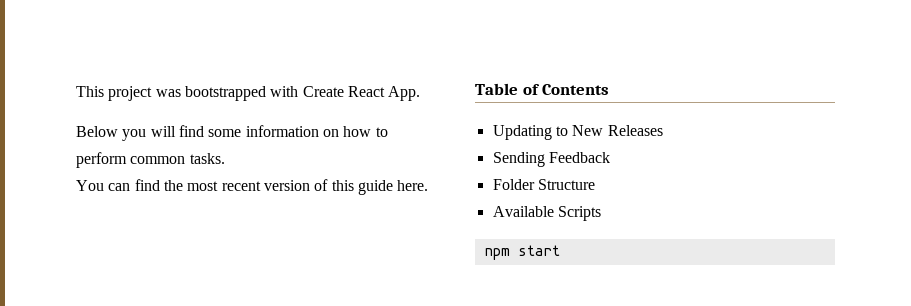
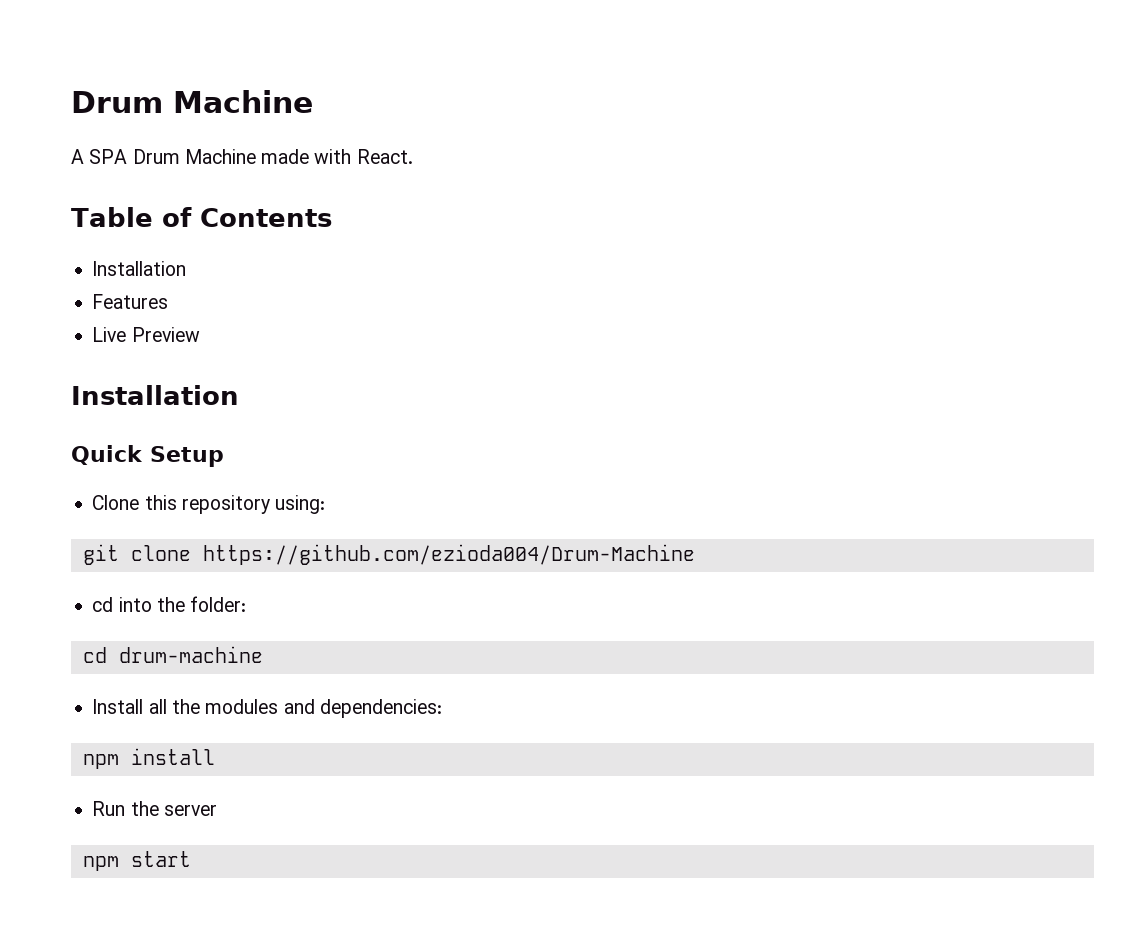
[76,86,421,101] [76,125,388,141] [76,152,225,168] [76,179,429,195] [475,83,610,95] [492,125,663,140] [492,152,610,167] [492,179,595,190] [492,206,601,221] This project was bootstrapped with Create React App. // Below you will find some information on how to perform common tasks. // You can find the most recent version of this guide here. // Table of Contents // Updating to New Releases // Sending Feedback // Folder Structure // Available Scripts -> [71,90,313,113] [71,149,413,164] [71,207,332,227] [92,261,187,276] [92,294,169,309] [92,327,200,342] [71,385,239,405] [71,445,224,467] [92,495,326,514] [82,544,695,565] [92,596,247,612] [82,646,263,663] [92,699,442,718] [82,748,215,769] [92,801,217,816] Drum Machine // A SPA Drum Machine made with React. // Table of Contents // Installation // Features // Live Preview // Installation // Quick Setup // Clone this repository using: // git clone https://github.com/ezioda004/Drum-Machine // cd into the folder: // cd drum-machine // Install all the modules and dependencies: // npm install // Run the server

